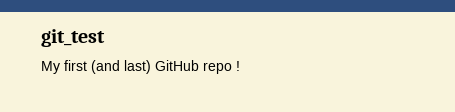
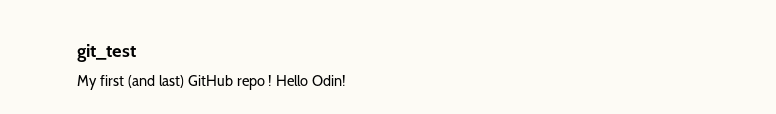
(240, 66) none -> [276,75,347,86] Hello Odin!

